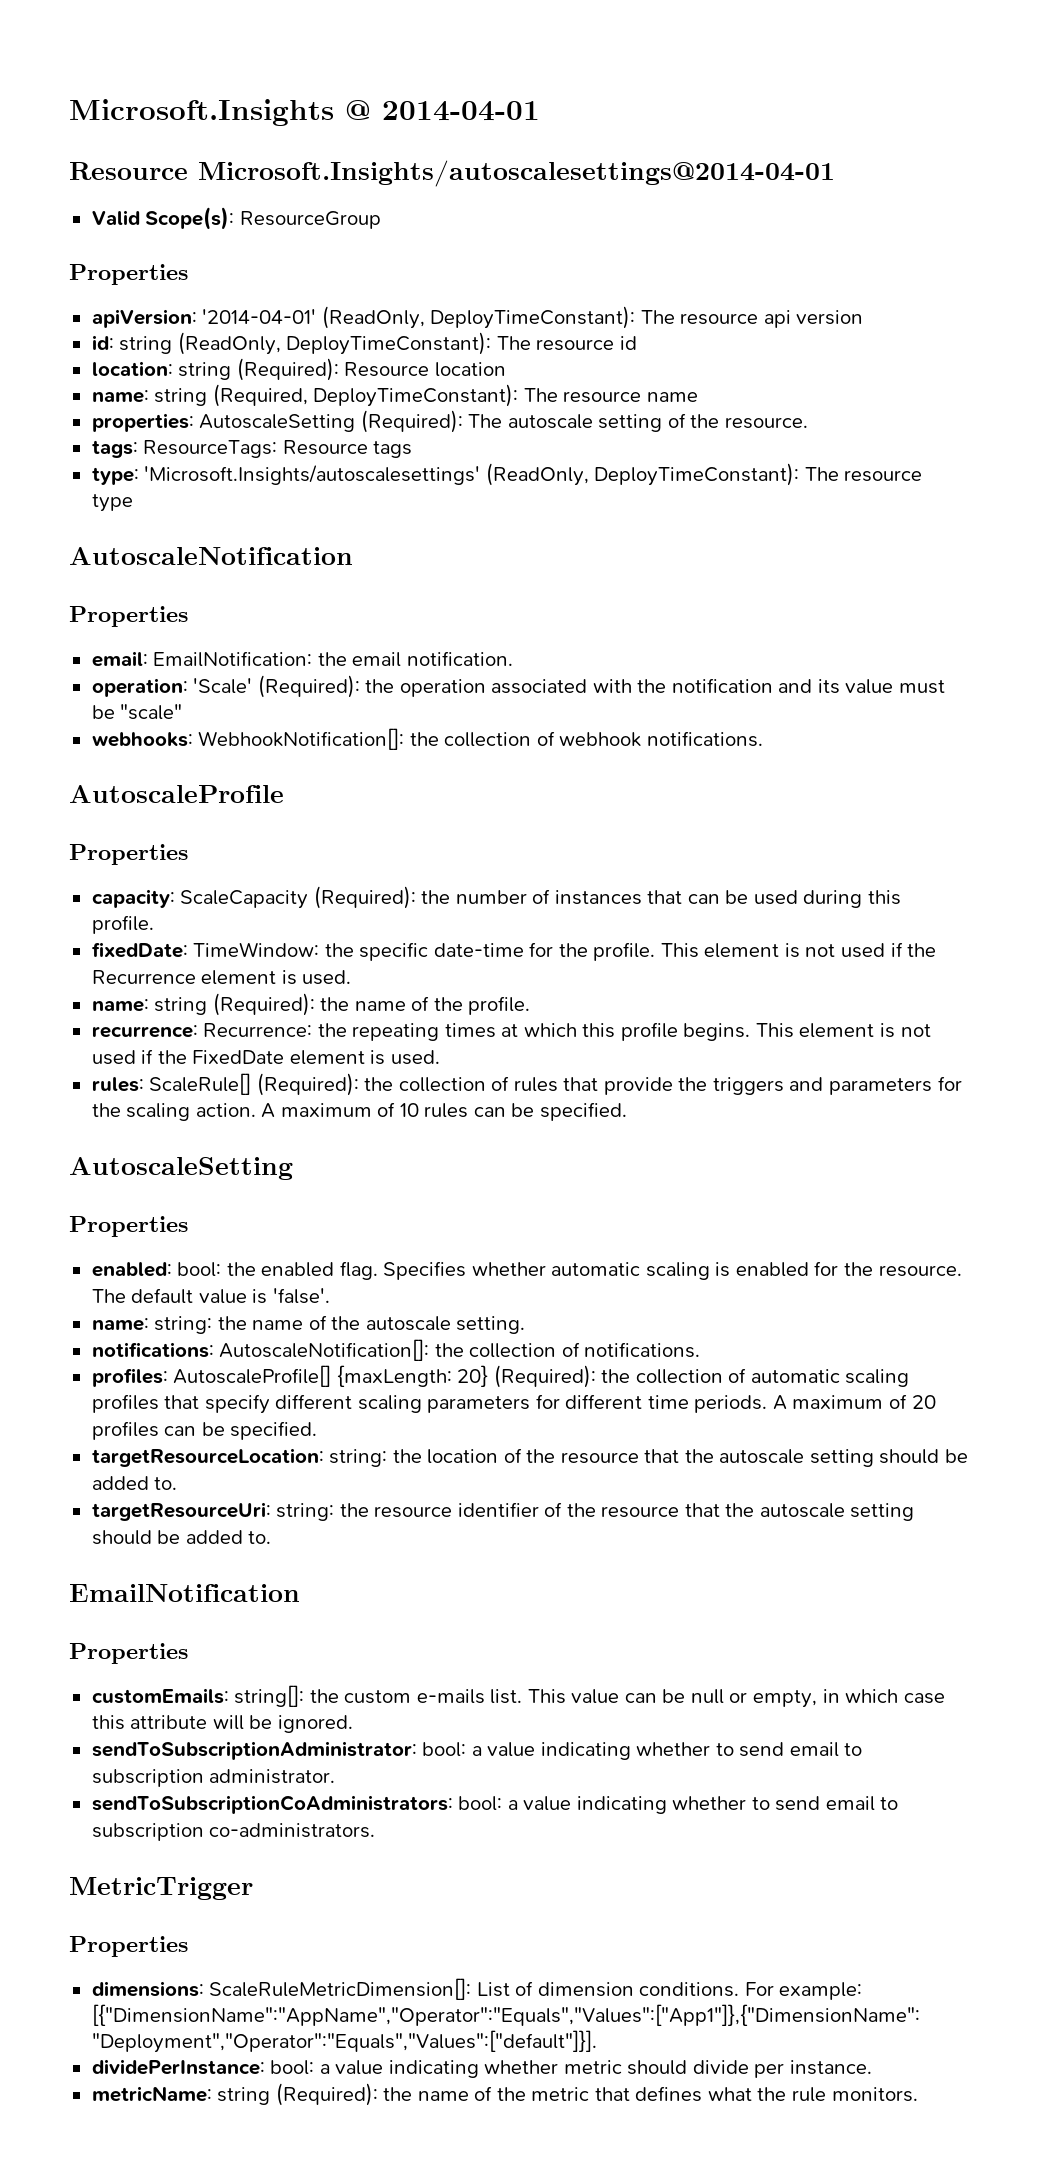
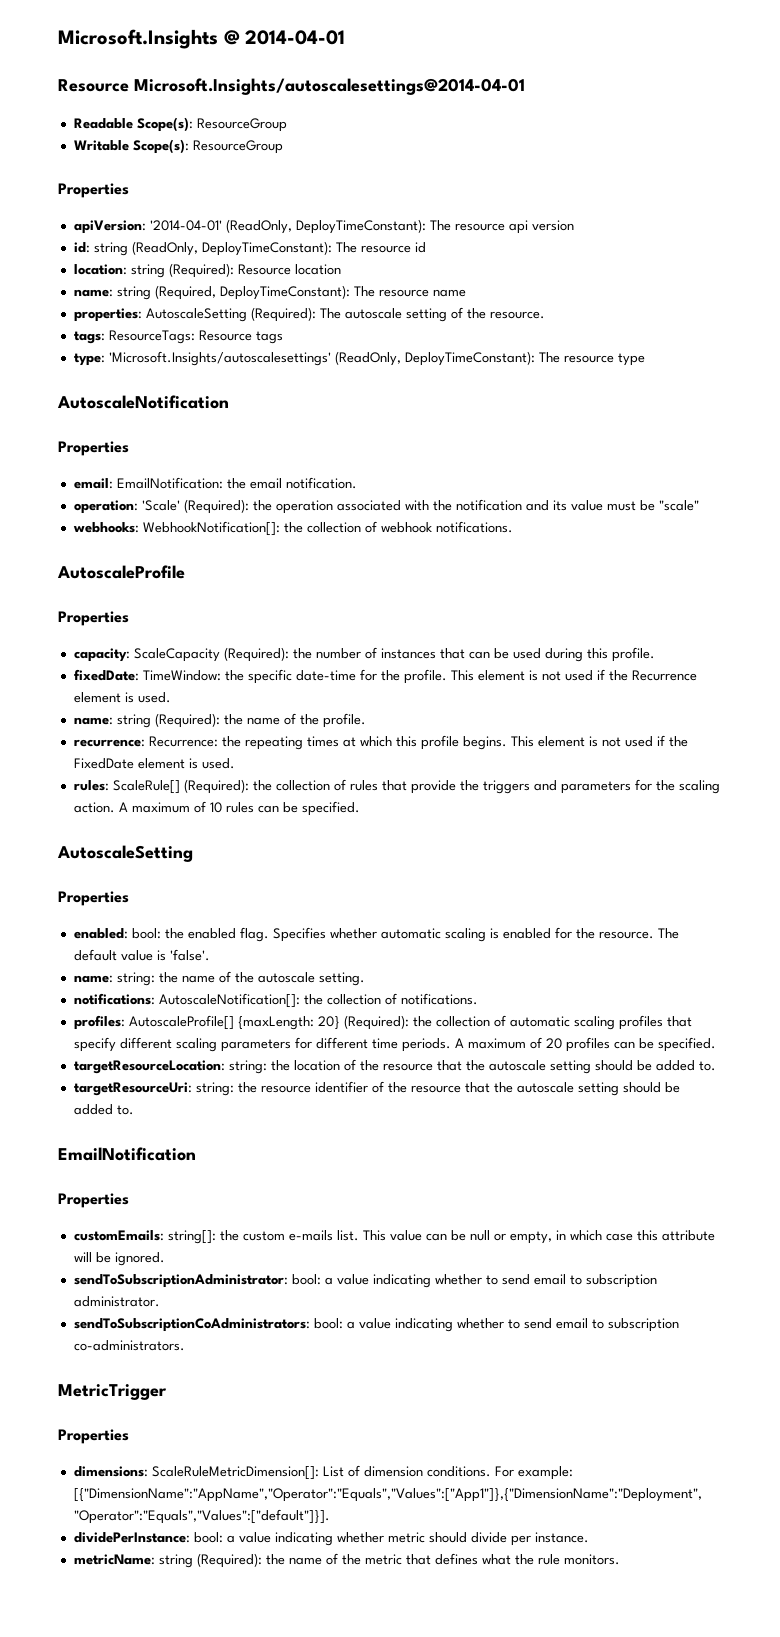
[91,210,140,225] Valid -> [73,117,287,132] [73,140,129,151] Readable Scope(s): ResourceGroup // Writable

